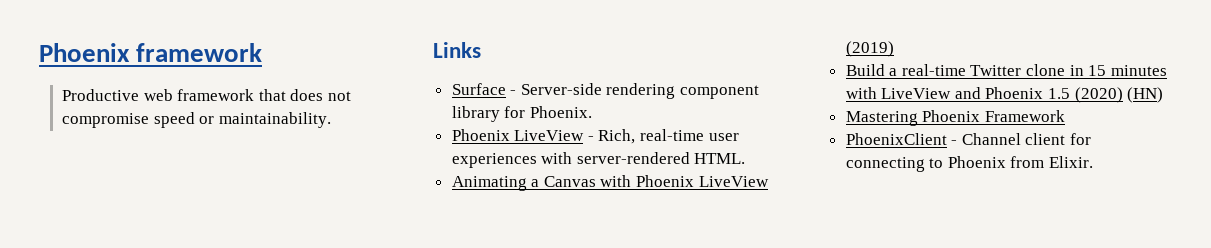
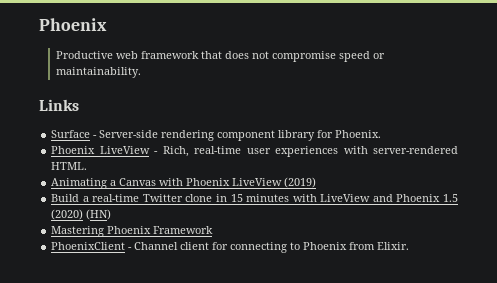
[39,43,263,62] Phoenix framework -> [39,18,107,31] Phoenix

